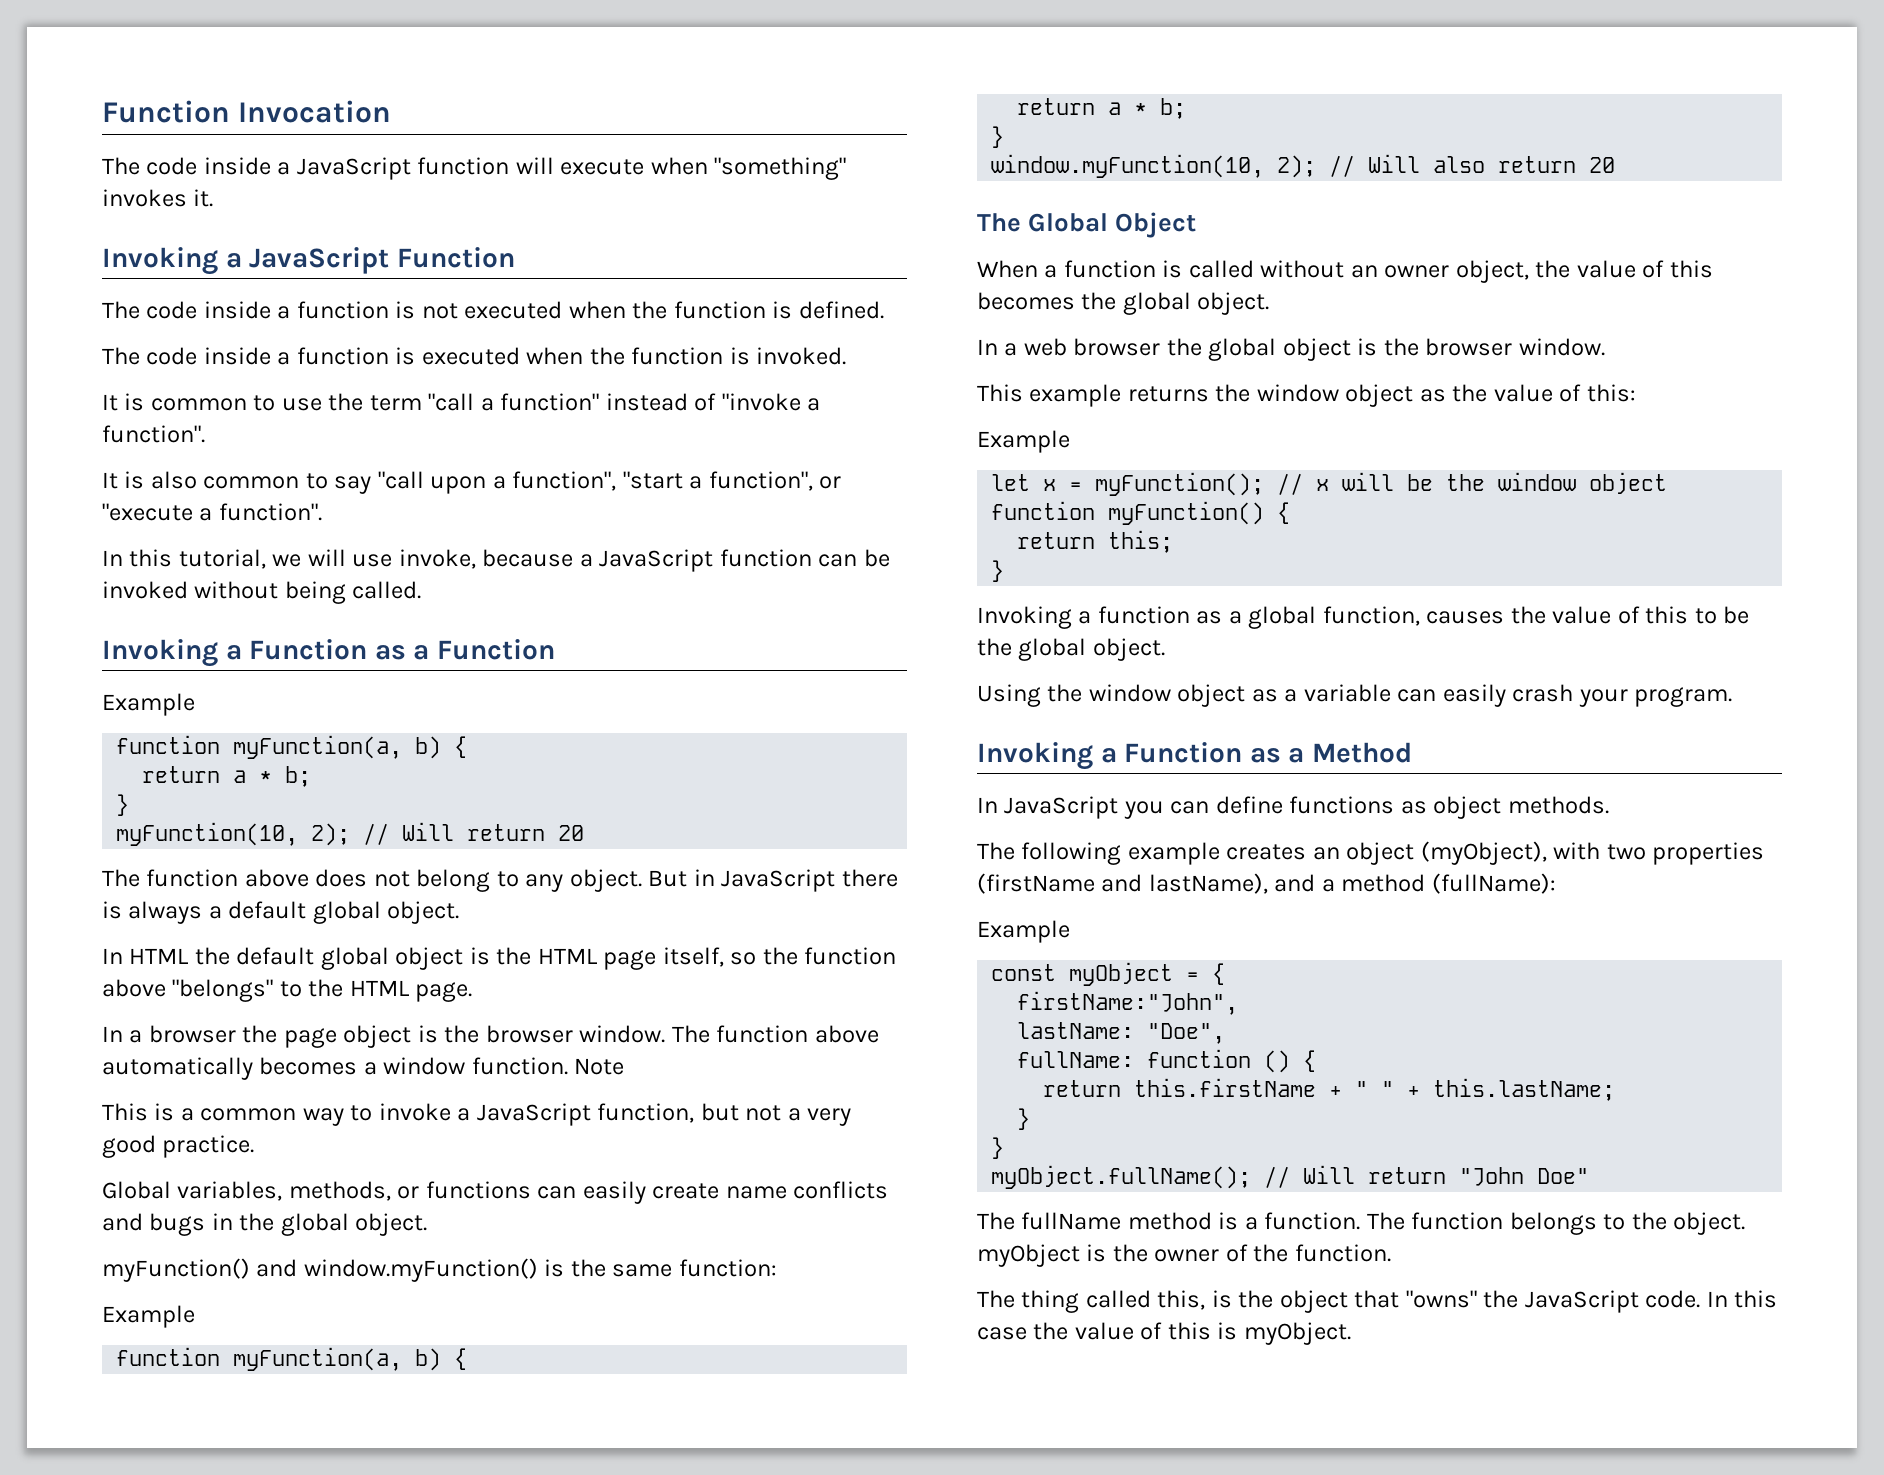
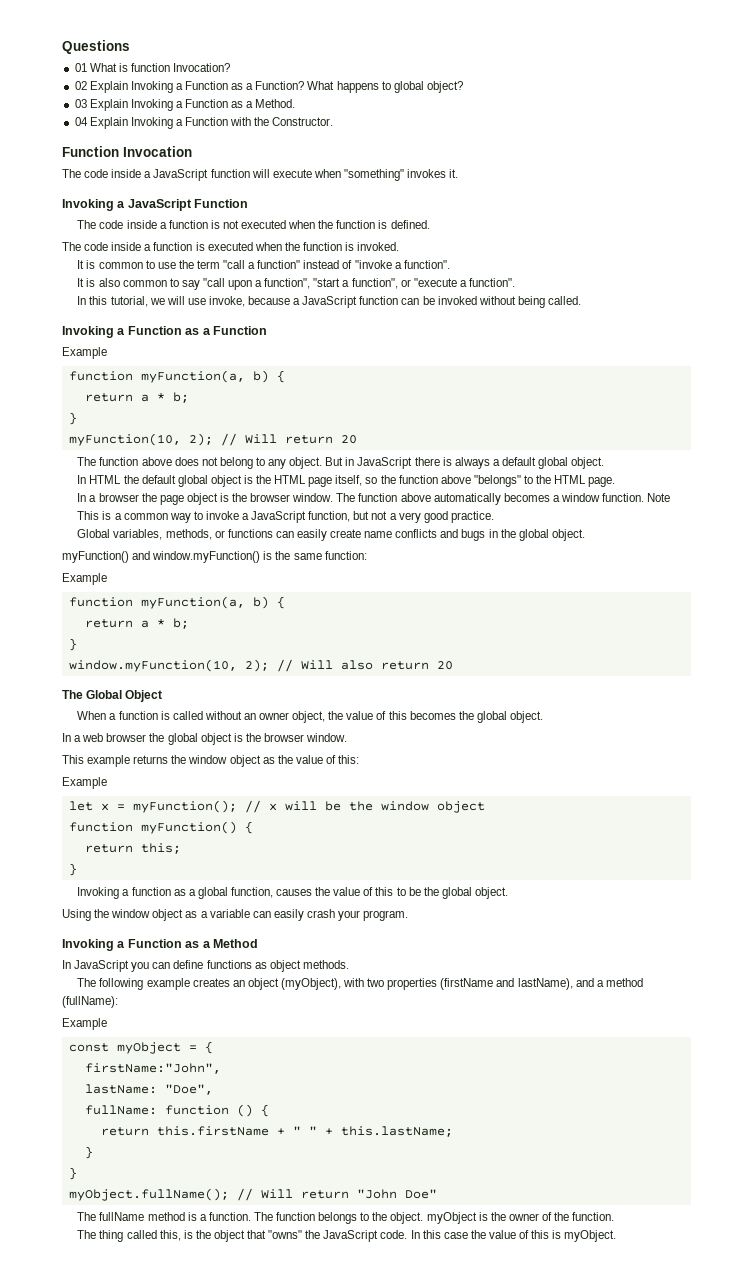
(102, 111) none -> [62,40,130,54] [74,63,231,72] [74,81,463,93] [74,99,296,111] [74,117,334,129] Questions // 01 What is function Invocation? // 02 Explain Invoking a Function as a Function? What happens to global object? // 03 Explain Invoking a Function as a Method. // 04 Explain Invoking a Function with the Constructor. //

